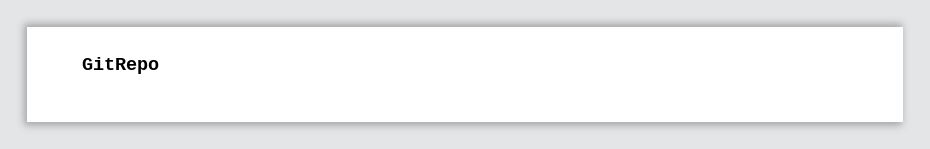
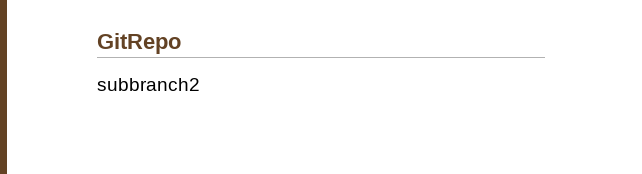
(159, 65) none -> [97,78,200,91] // subbranch2

